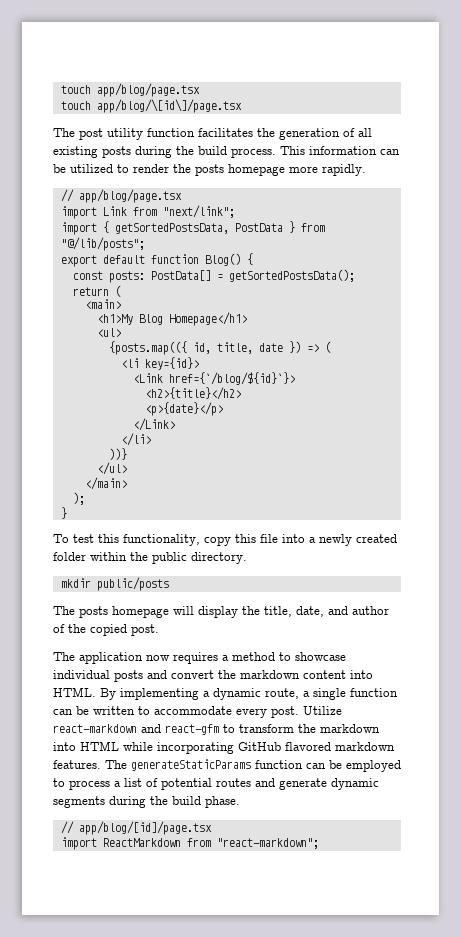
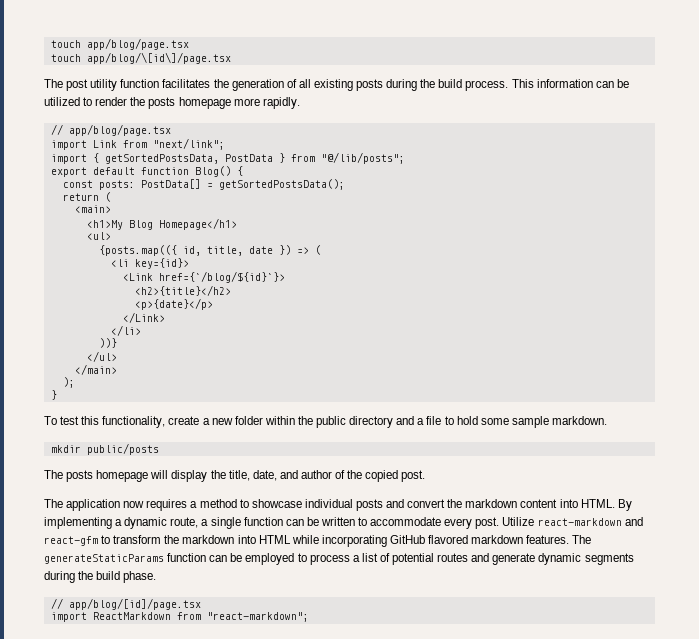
[204,534,397,546] [53,552,247,564] copy this file into a newly created folder within the public directory. -> [168,416,607,428] create a new folder within the public directory and a file to hold some sample markdown.

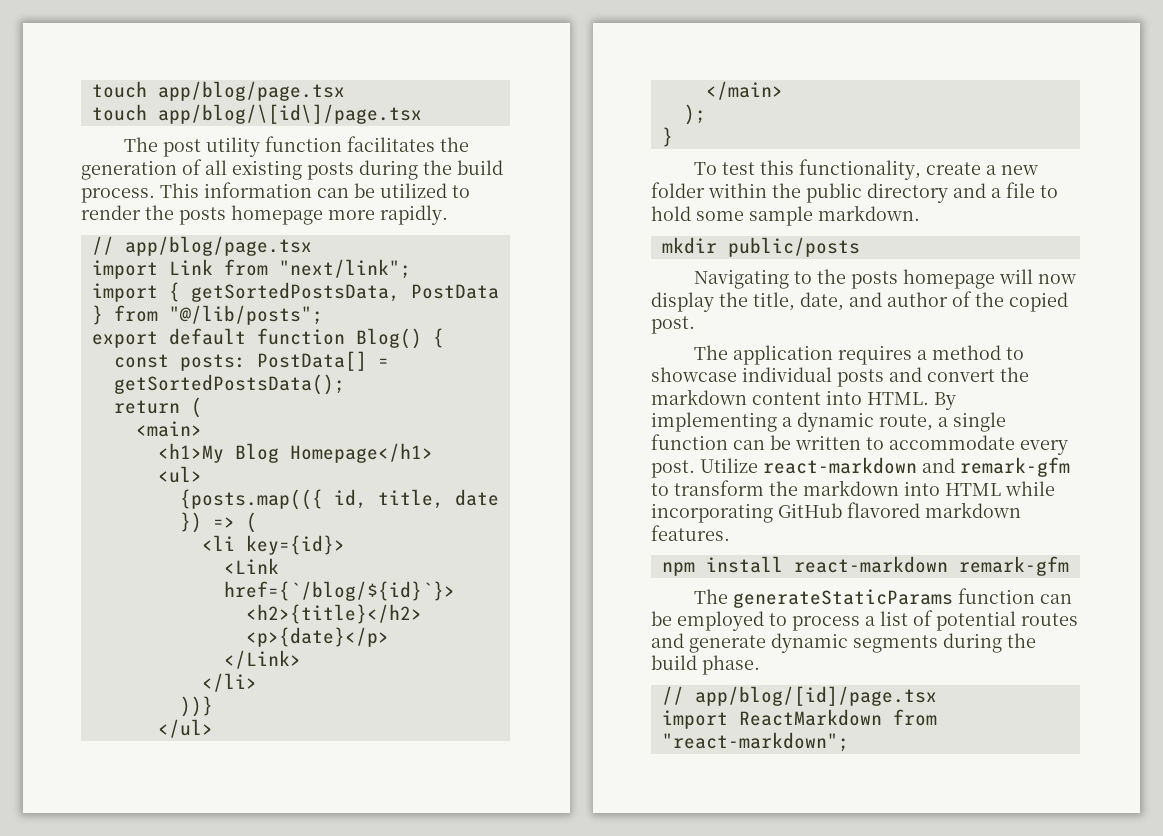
[44,470,63,479] The -> [694,269,847,289] Navigating to the
(169, 474) none -> [1038,274,1077,284] now
[123,501,145,508] now -> (834, 355) none
[44,536,98,546] react-gfm -> [960,457,1070,477] remark-gfm
(570, 539) none -> [661,556,1069,576] // npm install react-markdown remark-gfm //

